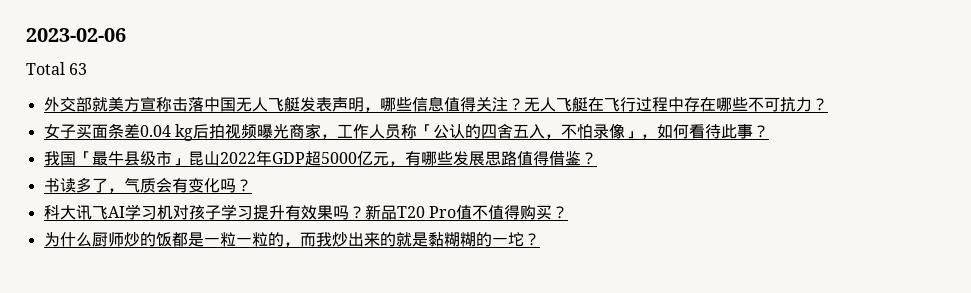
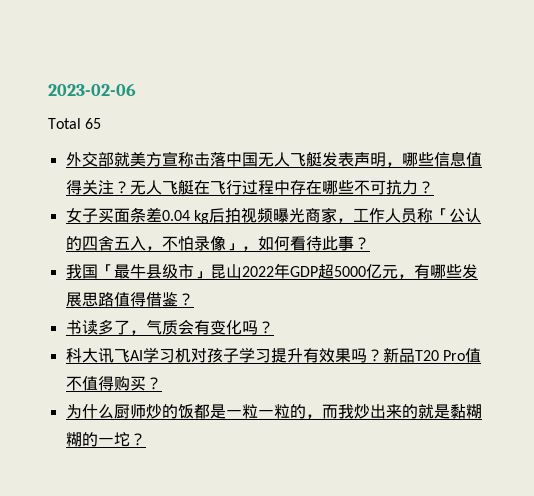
[69,63,88,75] 63 -> [85,118,102,129] 65

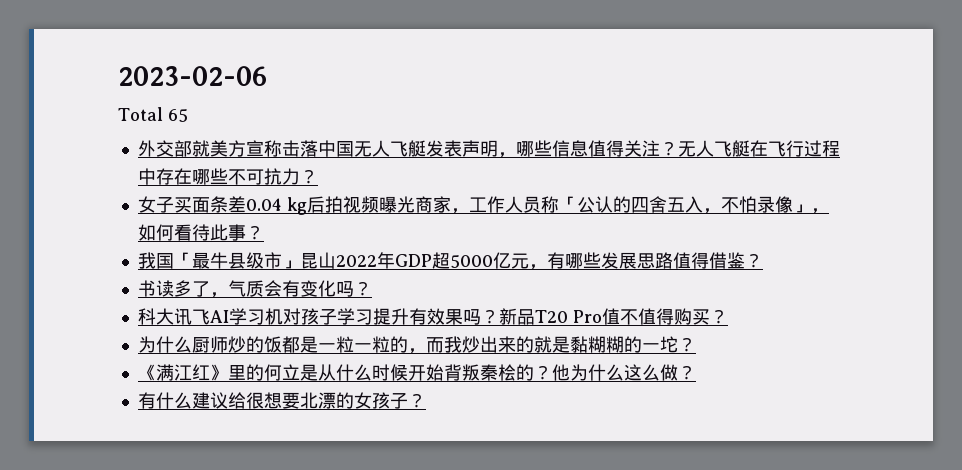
(146, 439) none -> [137,364,696,381] [137,392,426,409] // 《满江红》里的何立是从什么时候开始背叛秦桧的？他为什么这么做？ // 有什么建议给很想要北漂的女孩子？

